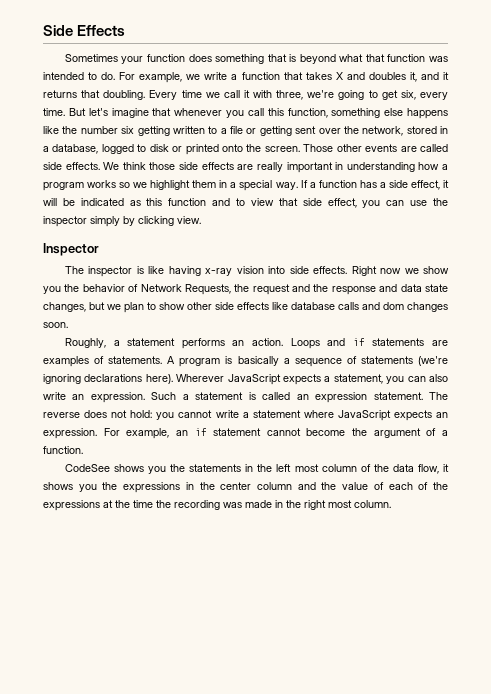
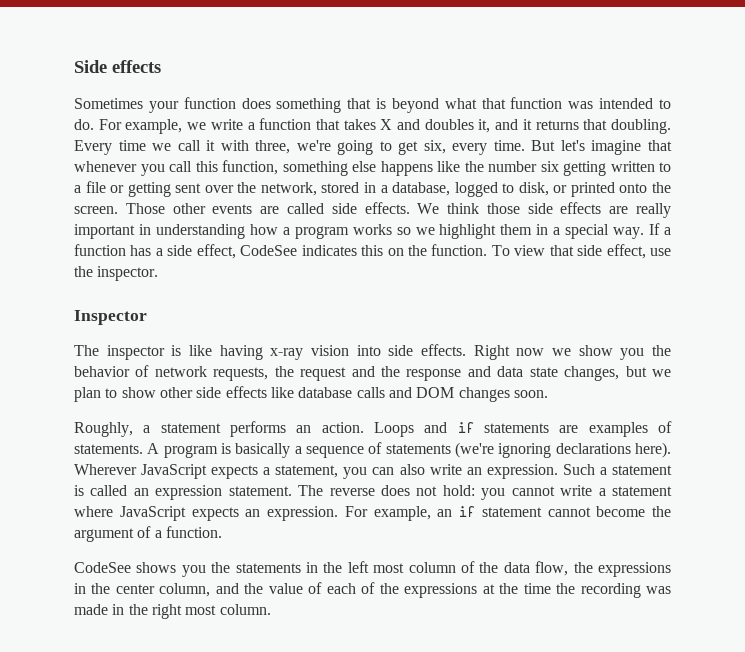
[77,25,126,36] Effects -> [112,60,161,73] effects
[149,144,169,152] disk -> [518,182,549,196] disk,
[443,180,450,188] [43,198,449,208] [43,216,201,227] it will be indicated as this function and to view that side effect, you can use the inspector simply by clicking view. -> [240,244,671,259] [74,266,159,281] CodeSee indicates this on the function. To view that side effect, use the inspector.
[140,284,231,295] Network Requests, -> [154,366,269,381] network requests,
[383,302,404,310] dom -> [416,387,455,398] DOM
[442,464,449,472] [43,482,97,492] it shows you -> (569, 568) none
[257,482,292,490] column -> [159,583,211,597] column,

